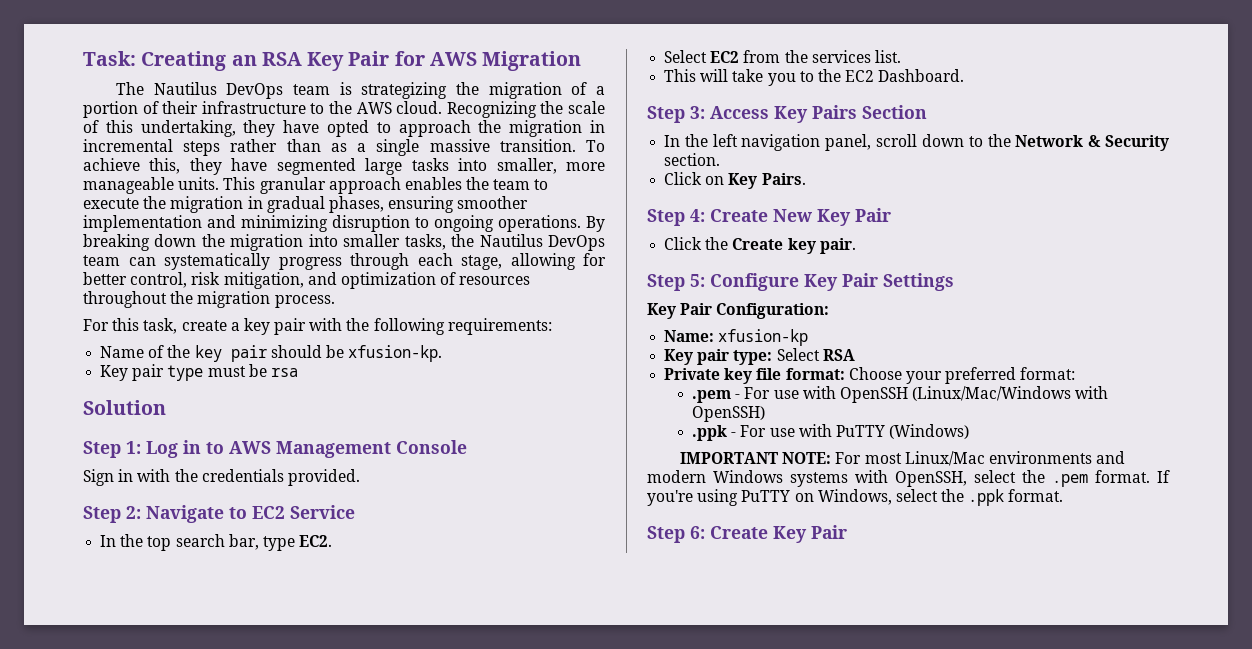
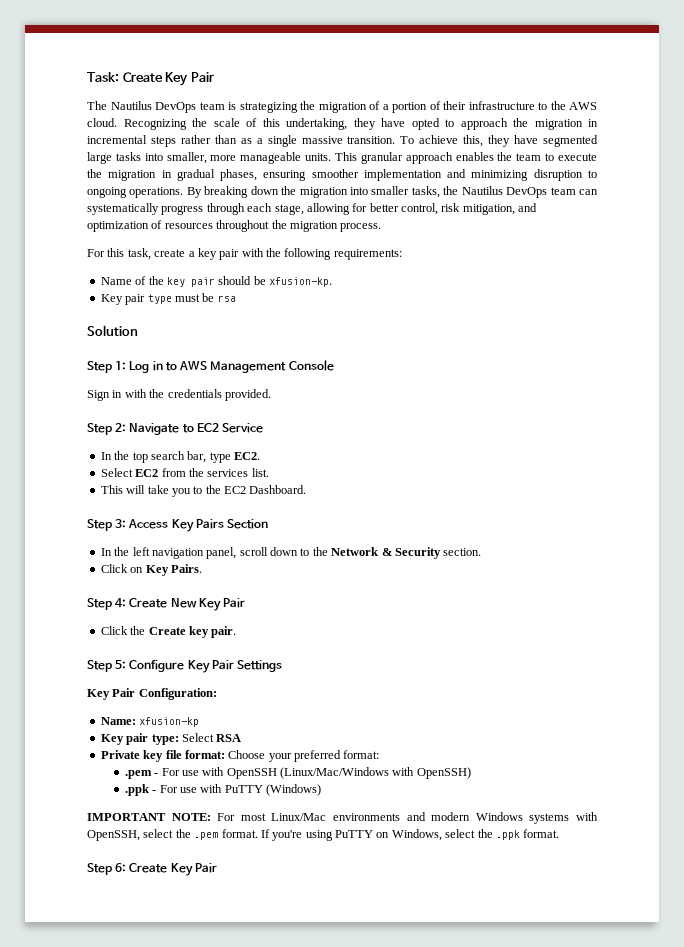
[141,51,582,71] Creating an RSA Key Pair for AWS Migration -> [122,72,214,86] Create Key Pair

